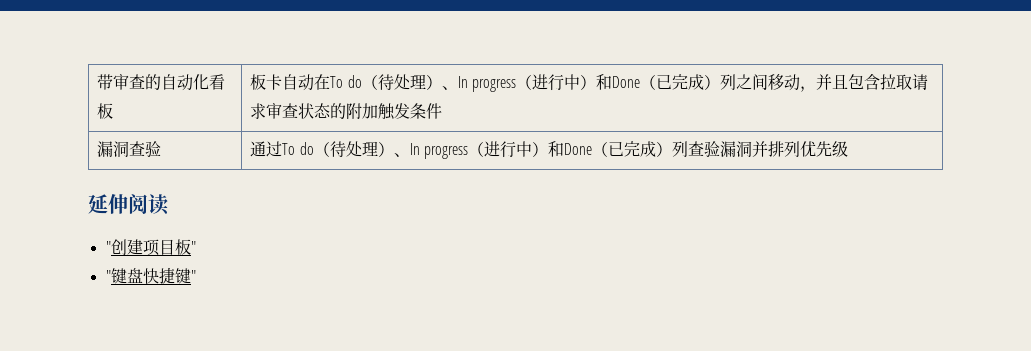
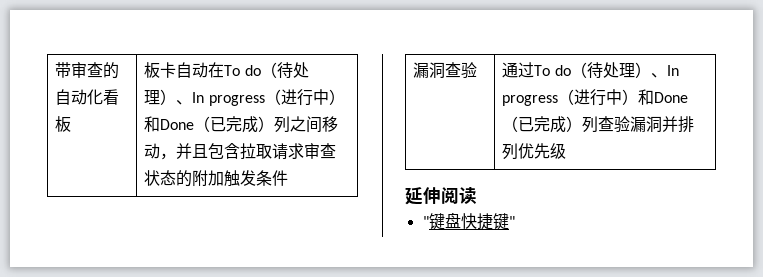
[105,239,196,256] // "创建项目板" -> (477, 196) none

